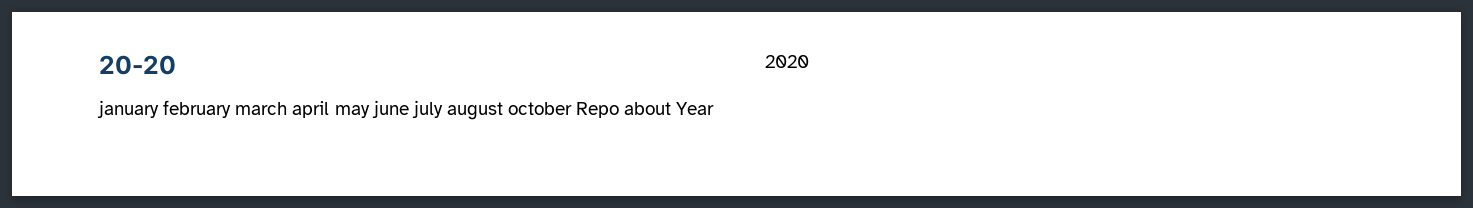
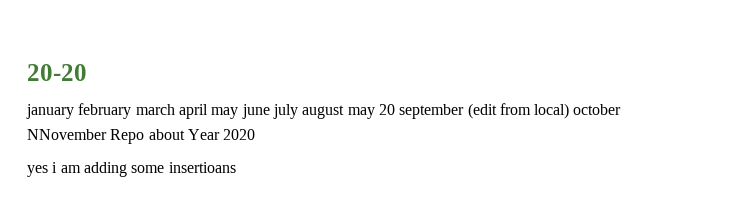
[508,102,715,118] [765,55,809,68] october Repo about Year 2020 -> [347,103,622,119] [27,129,256,144] [27,162,236,177] may 20 september (edit from local) october NNovember Repo about Year 2020 // yes i am adding some insertioans

